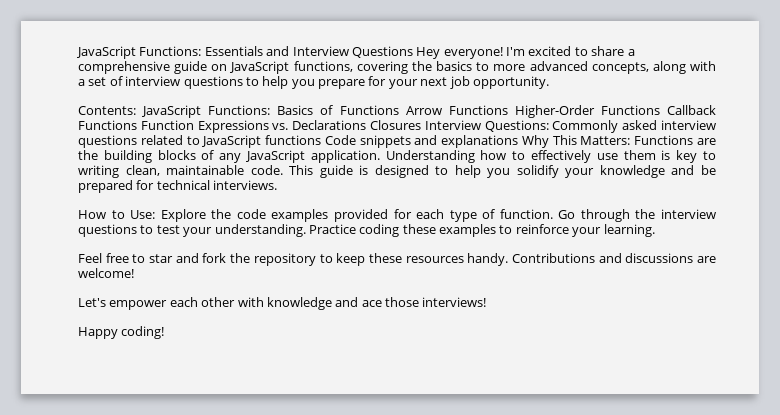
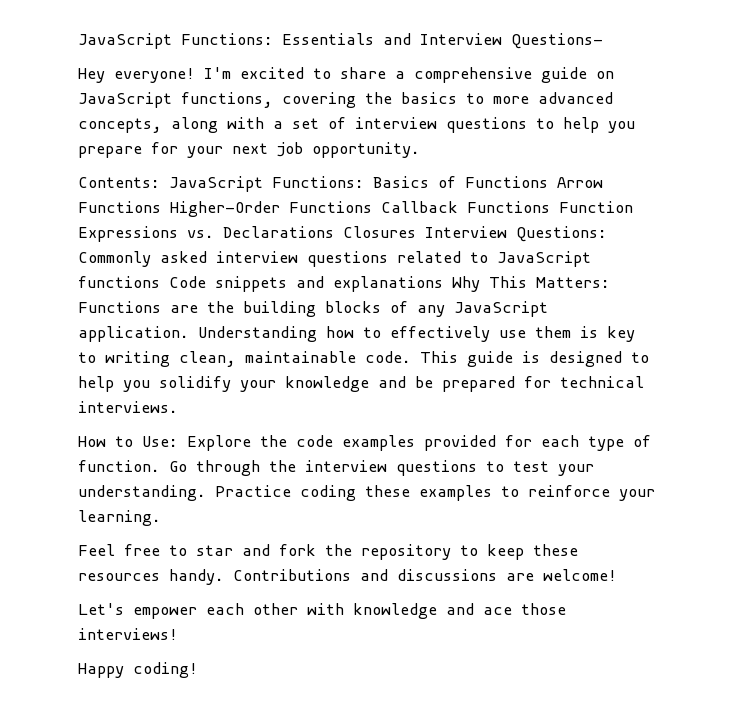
[351,46,413,58] Questions -> [511,33,603,49] Questions- //

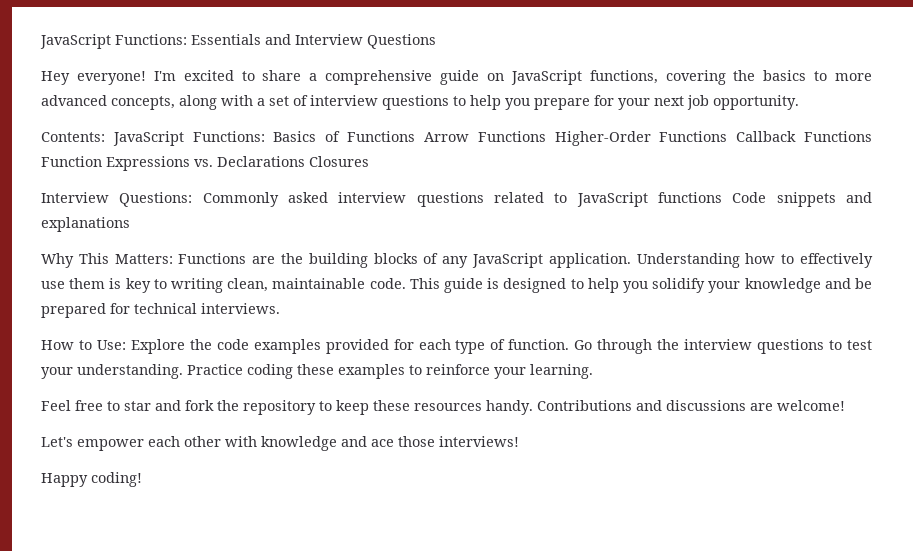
[511,33,603,49] Questions- -> [367,34,436,49] Questions
(416, 232) none -> (369, 161) //
(443, 284) none -> (130, 224) //

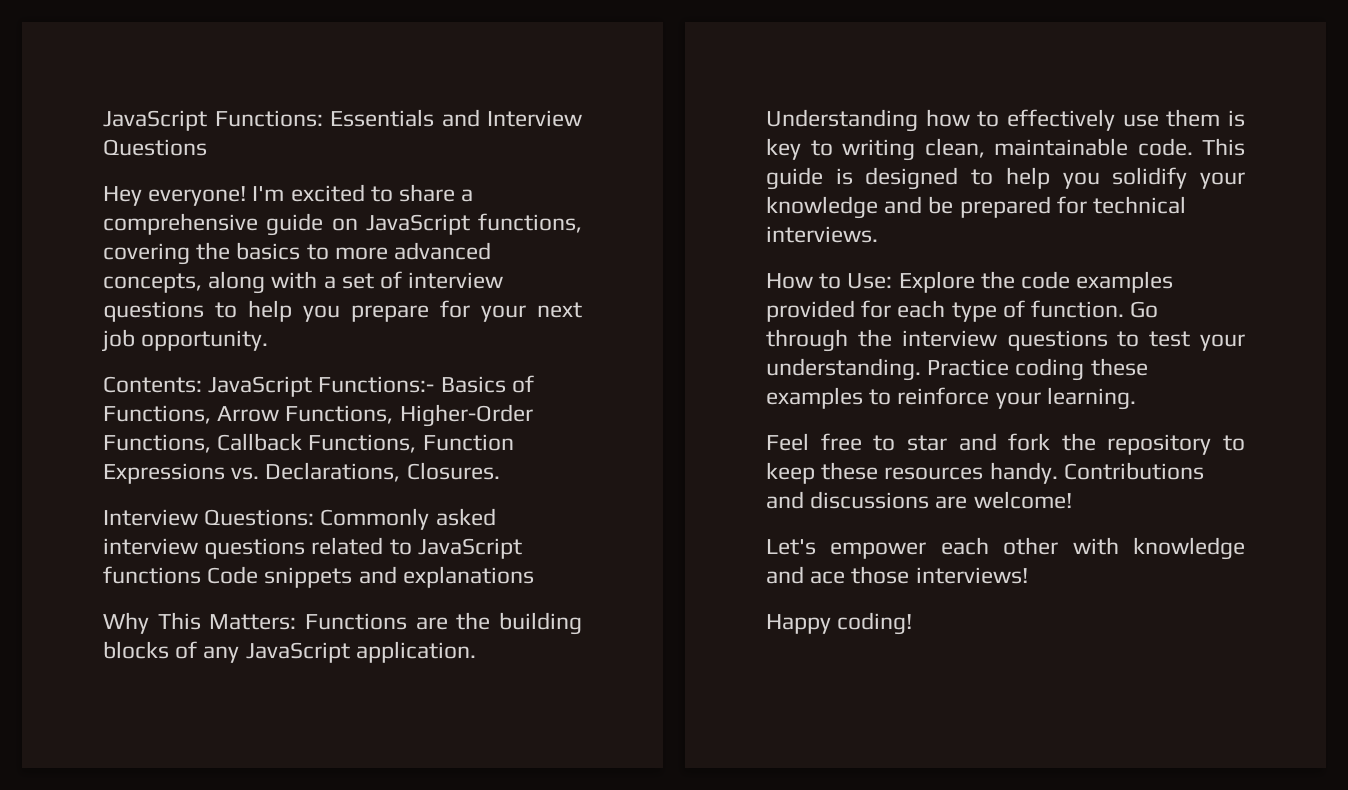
[192,131,265,142] Functions: -> [318,376,435,393] Functions:-
[347,131,873,146] Functions Arrow Functions Higher-Order Functions Callback Functions -> [103,404,533,427] [103,433,417,453] Functions, Arrow Functions, Higher-Order Functions, Callback Functions,
[217,156,369,167] Declarations Closures -> [265,462,500,482] Declarations, Closures.

